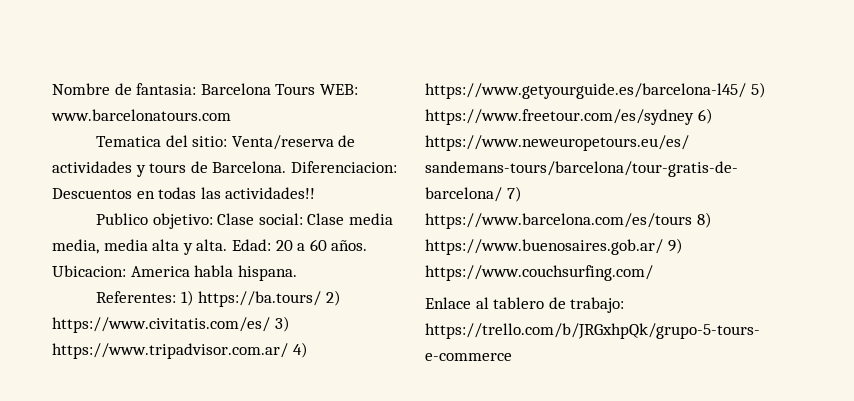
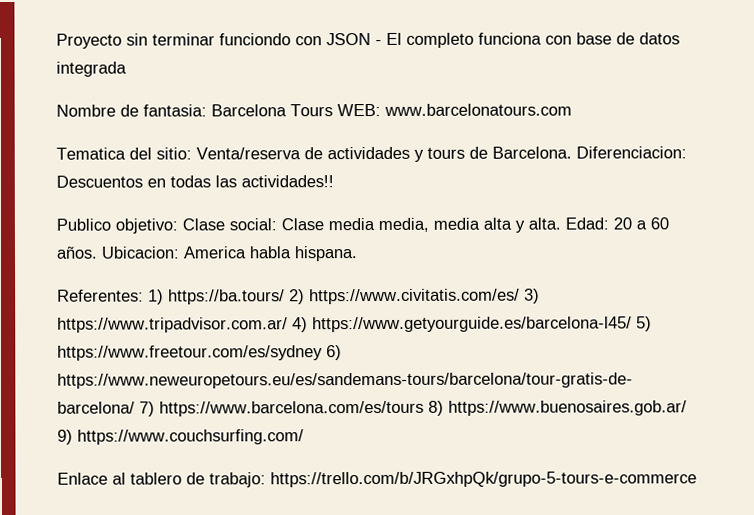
(52, 89) none -> [56,32,680,49] [56,61,127,77] Proyecto sin terminar funciondo con JSON - El completo funciona con base de datos integrada //

